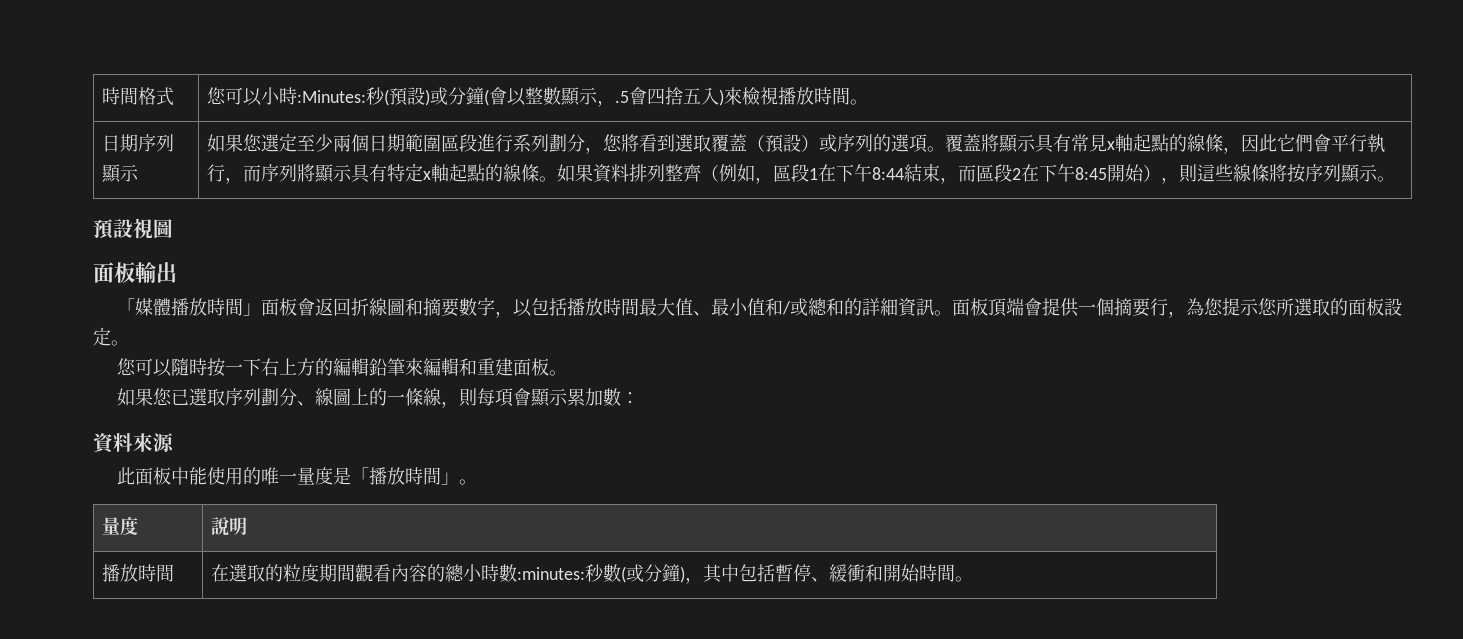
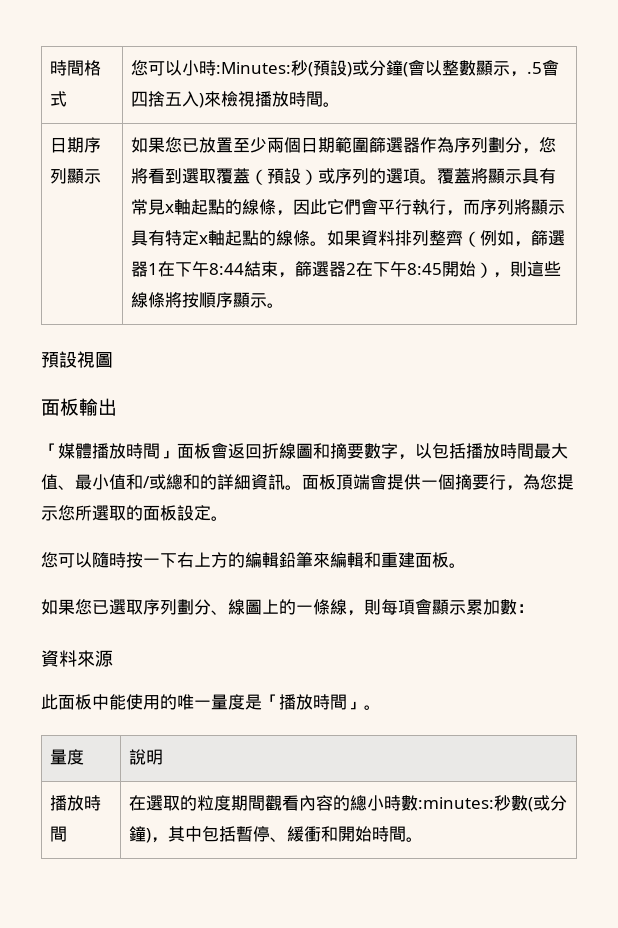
[260,133,297,152] 選定 -> [181,137,233,153] 已放置
[440,134,531,152] 區段進行系 -> [368,137,471,153] 篩選器作為序
[772,164,809,182] 區段 -> [530,230,565,246] [130,261,148,277] 篩選器
[957,164,1012,182] 而區段 -> [294,261,346,277] 篩選器
[1304,164,1341,182] 序列 -> [198,292,233,308] 順序

